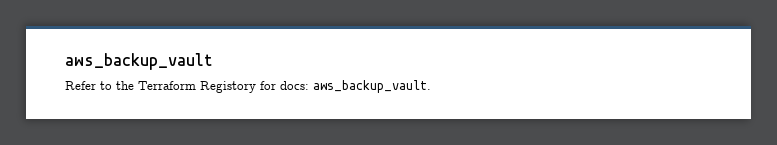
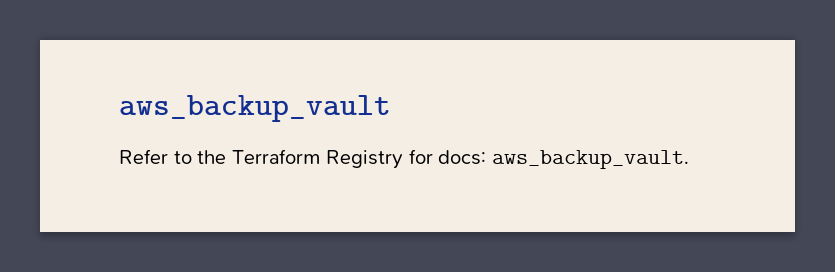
[200,81,256,93] Registory -> [326,150,404,169] Registry

